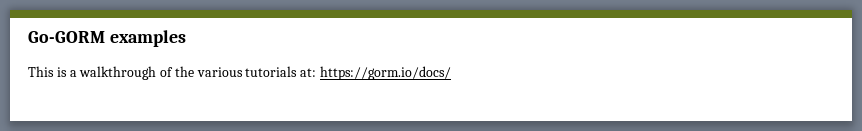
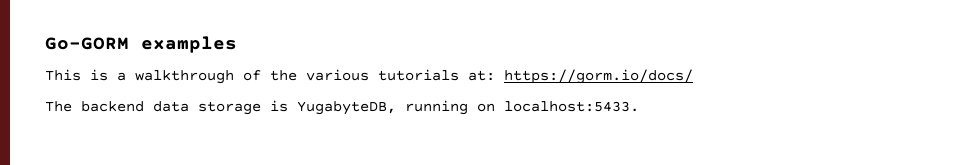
(452, 73) none -> [45,100,639,115] // The backend data storage is YugabyteDB, running on localhost:5433.

